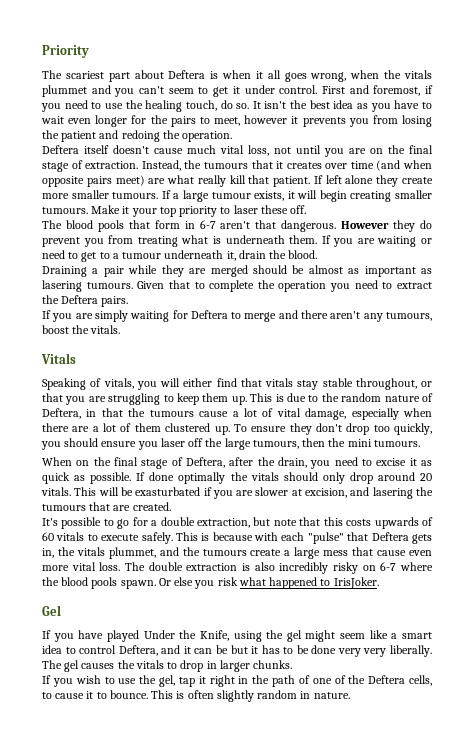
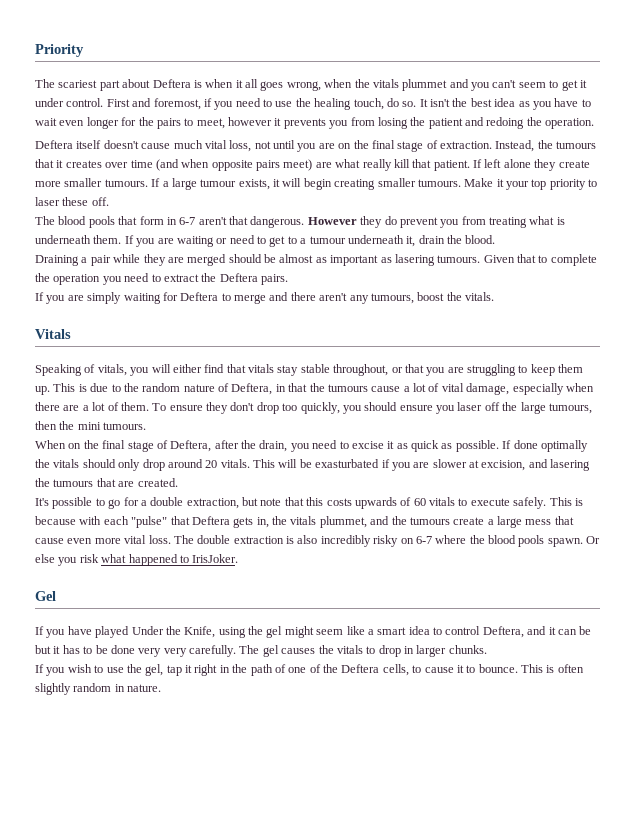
[134,423,230,435] them clustered up. -> [120,402,149,411] them.
[390,645,432,657] liberally. -> [189,645,236,657] carefully.

